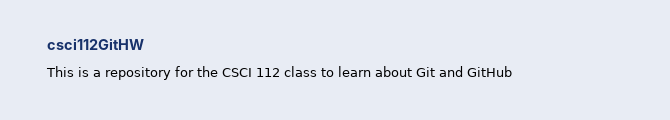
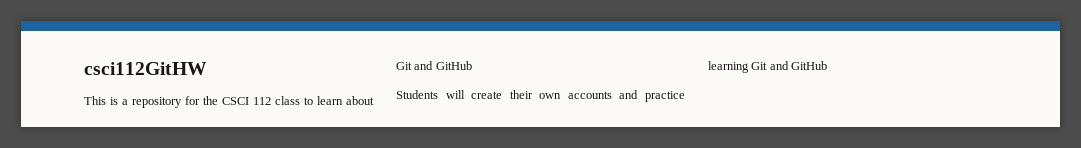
(512, 71) none -> [396,90,685,102] [708,61,828,73] // Students will create their own accounts and practice learning Git and GitHub

